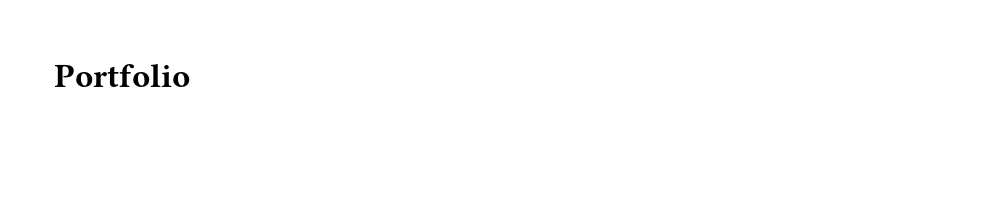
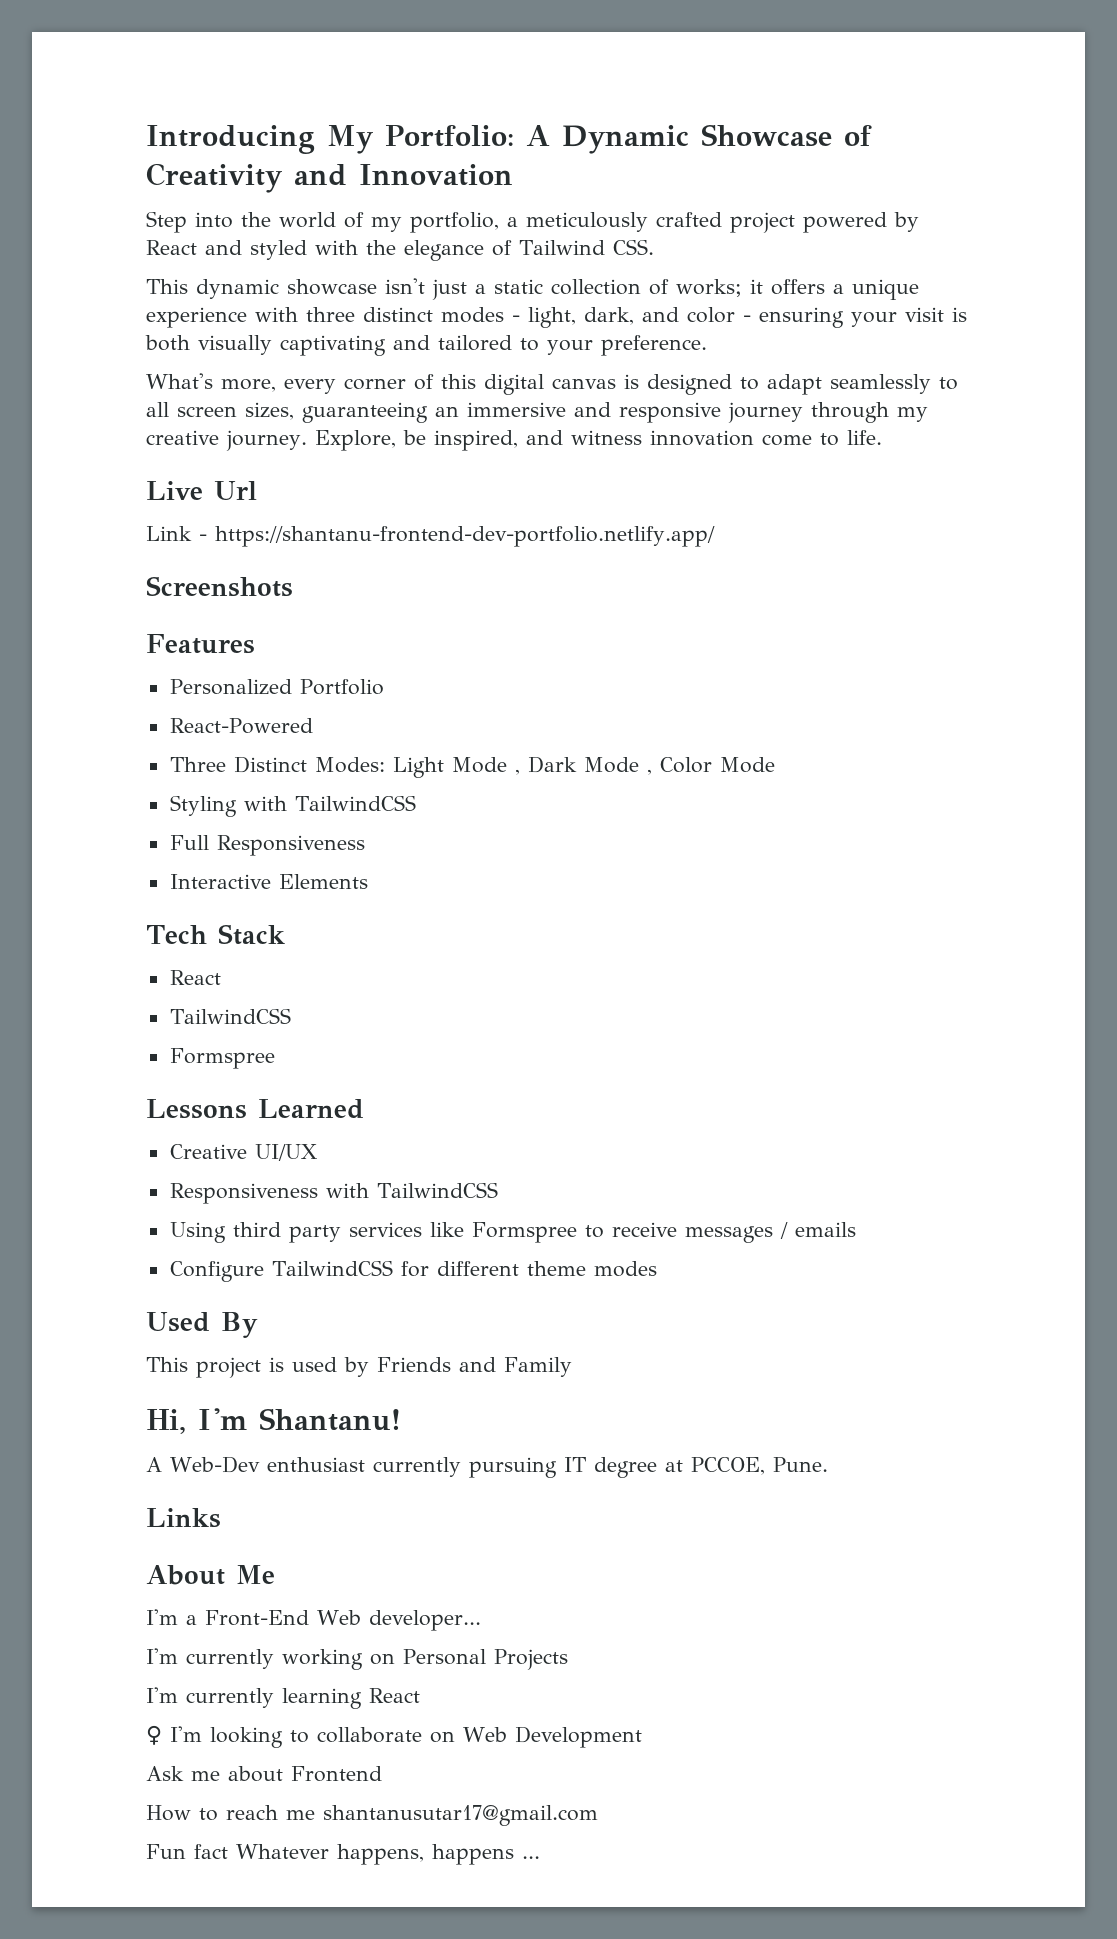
[54,64,190,87] Portfolio -> [146,124,872,154] [146,163,513,193] [146,211,919,233] [146,239,654,261] [146,278,919,300] [146,307,967,328] [145,335,707,356] [146,373,958,395] [146,402,928,423] [146,430,882,451] [146,481,257,500] [146,526,715,547] [146,576,293,597] [146,634,255,654] [169,679,384,695] [169,718,313,734] [169,756,775,778] [169,795,416,817] [169,835,365,856] [169,874,368,889] [146,924,285,945] [169,970,221,985] [169,1008,291,1024] [169,1048,275,1069] [146,1099,364,1119] [169,1144,317,1161] [169,1182,498,1204] [169,1222,856,1243] [169,1260,657,1282] [146,1312,258,1338] [146,1357,572,1378] [146,1408,401,1434] [146,1456,828,1478] [146,1508,221,1528] [146,1565,275,1585] [146,1609,481,1631] [146,1648,568,1670] [146,1687,420,1709] [146,1725,642,1748] [146,1766,382,1782] [146,1805,598,1826] [146,1844,540,1865] Introducing My Portfolio: A Dynamic Showcase of Creativity and Innovation // Step into the world of my portfolio, a meticulously crafted project powered by React and styled with the elegance of Tailwind CSS. // This dynamic showcase isn't just a static collection of works; it offers a unique experience with three distinct modes - light, dark, and color - ensuring your visit is both visually captivating and tailored to your preference. // What's more, every corner of this digital canvas is designed to adapt seamlessly to all screen sizes, guaranteeing an immersive and responsive journey through my creative journey. Explore, be inspired, and witness innovation come to life. // Live Url // Link - https://shantanu-frontend-dev-portfolio.netlify.app/ // Screenshots // Features // Personalized Portfolio // React-Powered // Three Distinct Modes: Light Mode , Dark Mode , Color Mode // Styling with TailwindCSS // Full Responsiveness // Interactive Elements // Tech Stack // React // TailwindCSS // Formspree // Lessons Learned // Creative UI/UX // Responsiveness with TailwindCSS // Using third party services like Formspree to receive messages / emails // Configure TailwindCSS for different theme modes // Used By // This project is used by Friends and Family // Hi, I'm Shantanu! // A Web-Dev enthusiast currently pursuing IT degree at PCCOE, Pune. // Links // About Me // I'm a Front-End Web developer... // I'm currently working on Personal Projects // I'm currently learning React // ♀ I'm looking to collaborate on Web Development // Ask me about Frontend // How to reach me shantanusutar17@gmail.com // Fun fact Whatever happens, happens ...

